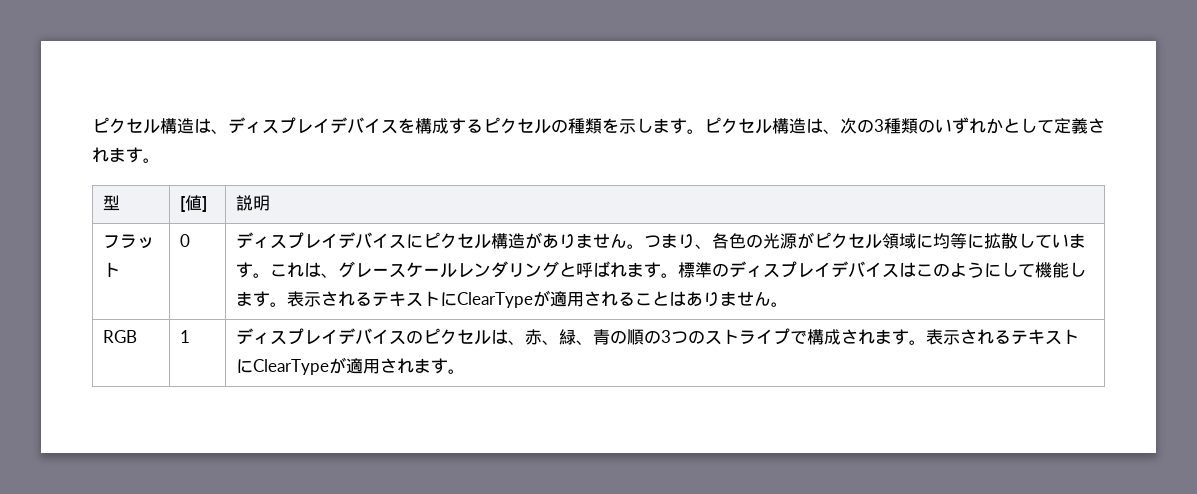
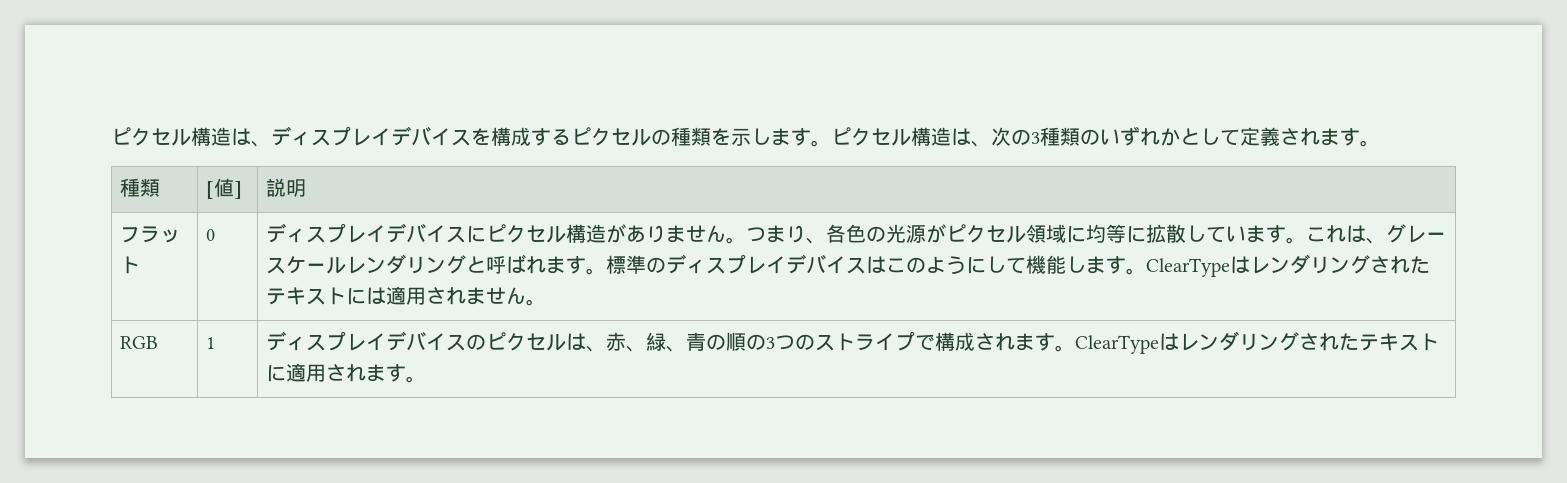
[103,195,121,211] 型 -> [119,178,160,197] 種類
[287,290,721,308] 表示されるテキストにClearTypeが適用されることはあり -> [1145,254,1430,277] [265,286,466,305] ClearTypeはレンダリングされたテキストには適用され
[926,329,1080,345] [236,357,347,375] 表示されるテキストにClearTypeが -> [1074,331,1439,354] [265,365,286,382] ClearTypeはレンダリングされたテキストに

